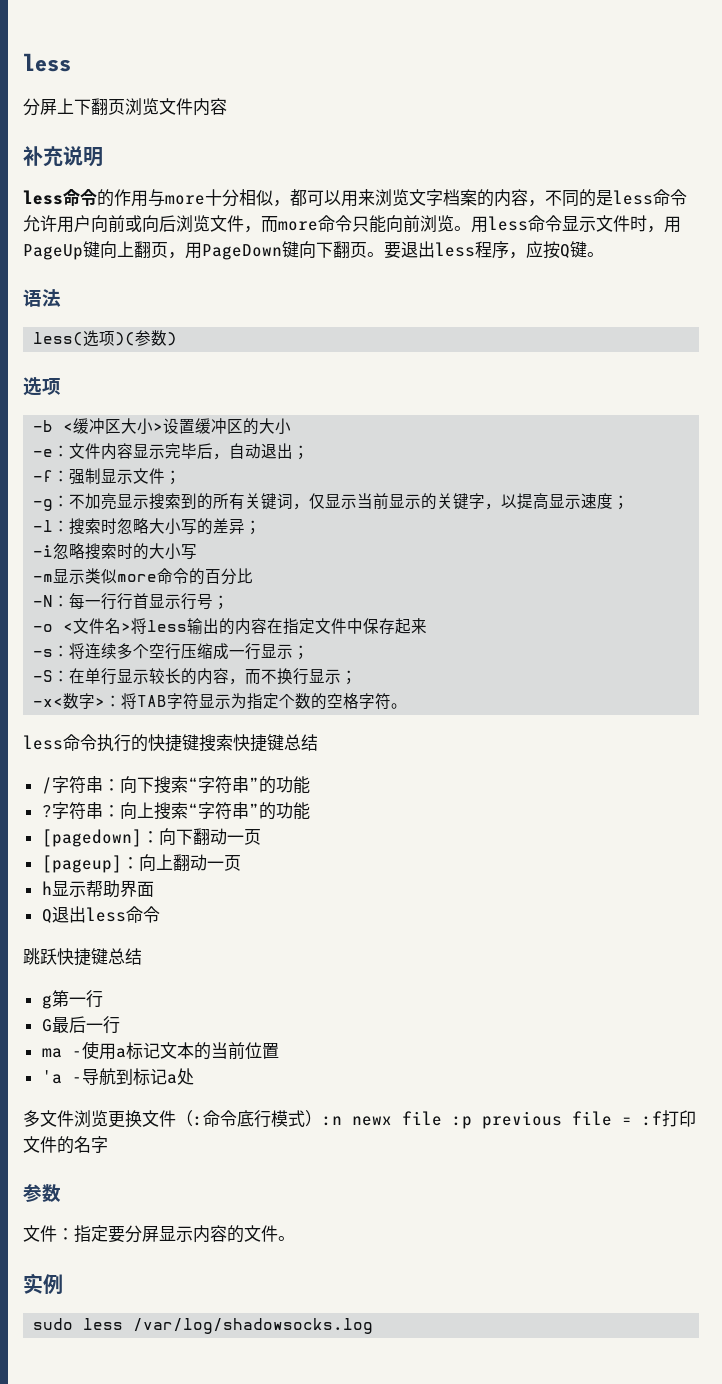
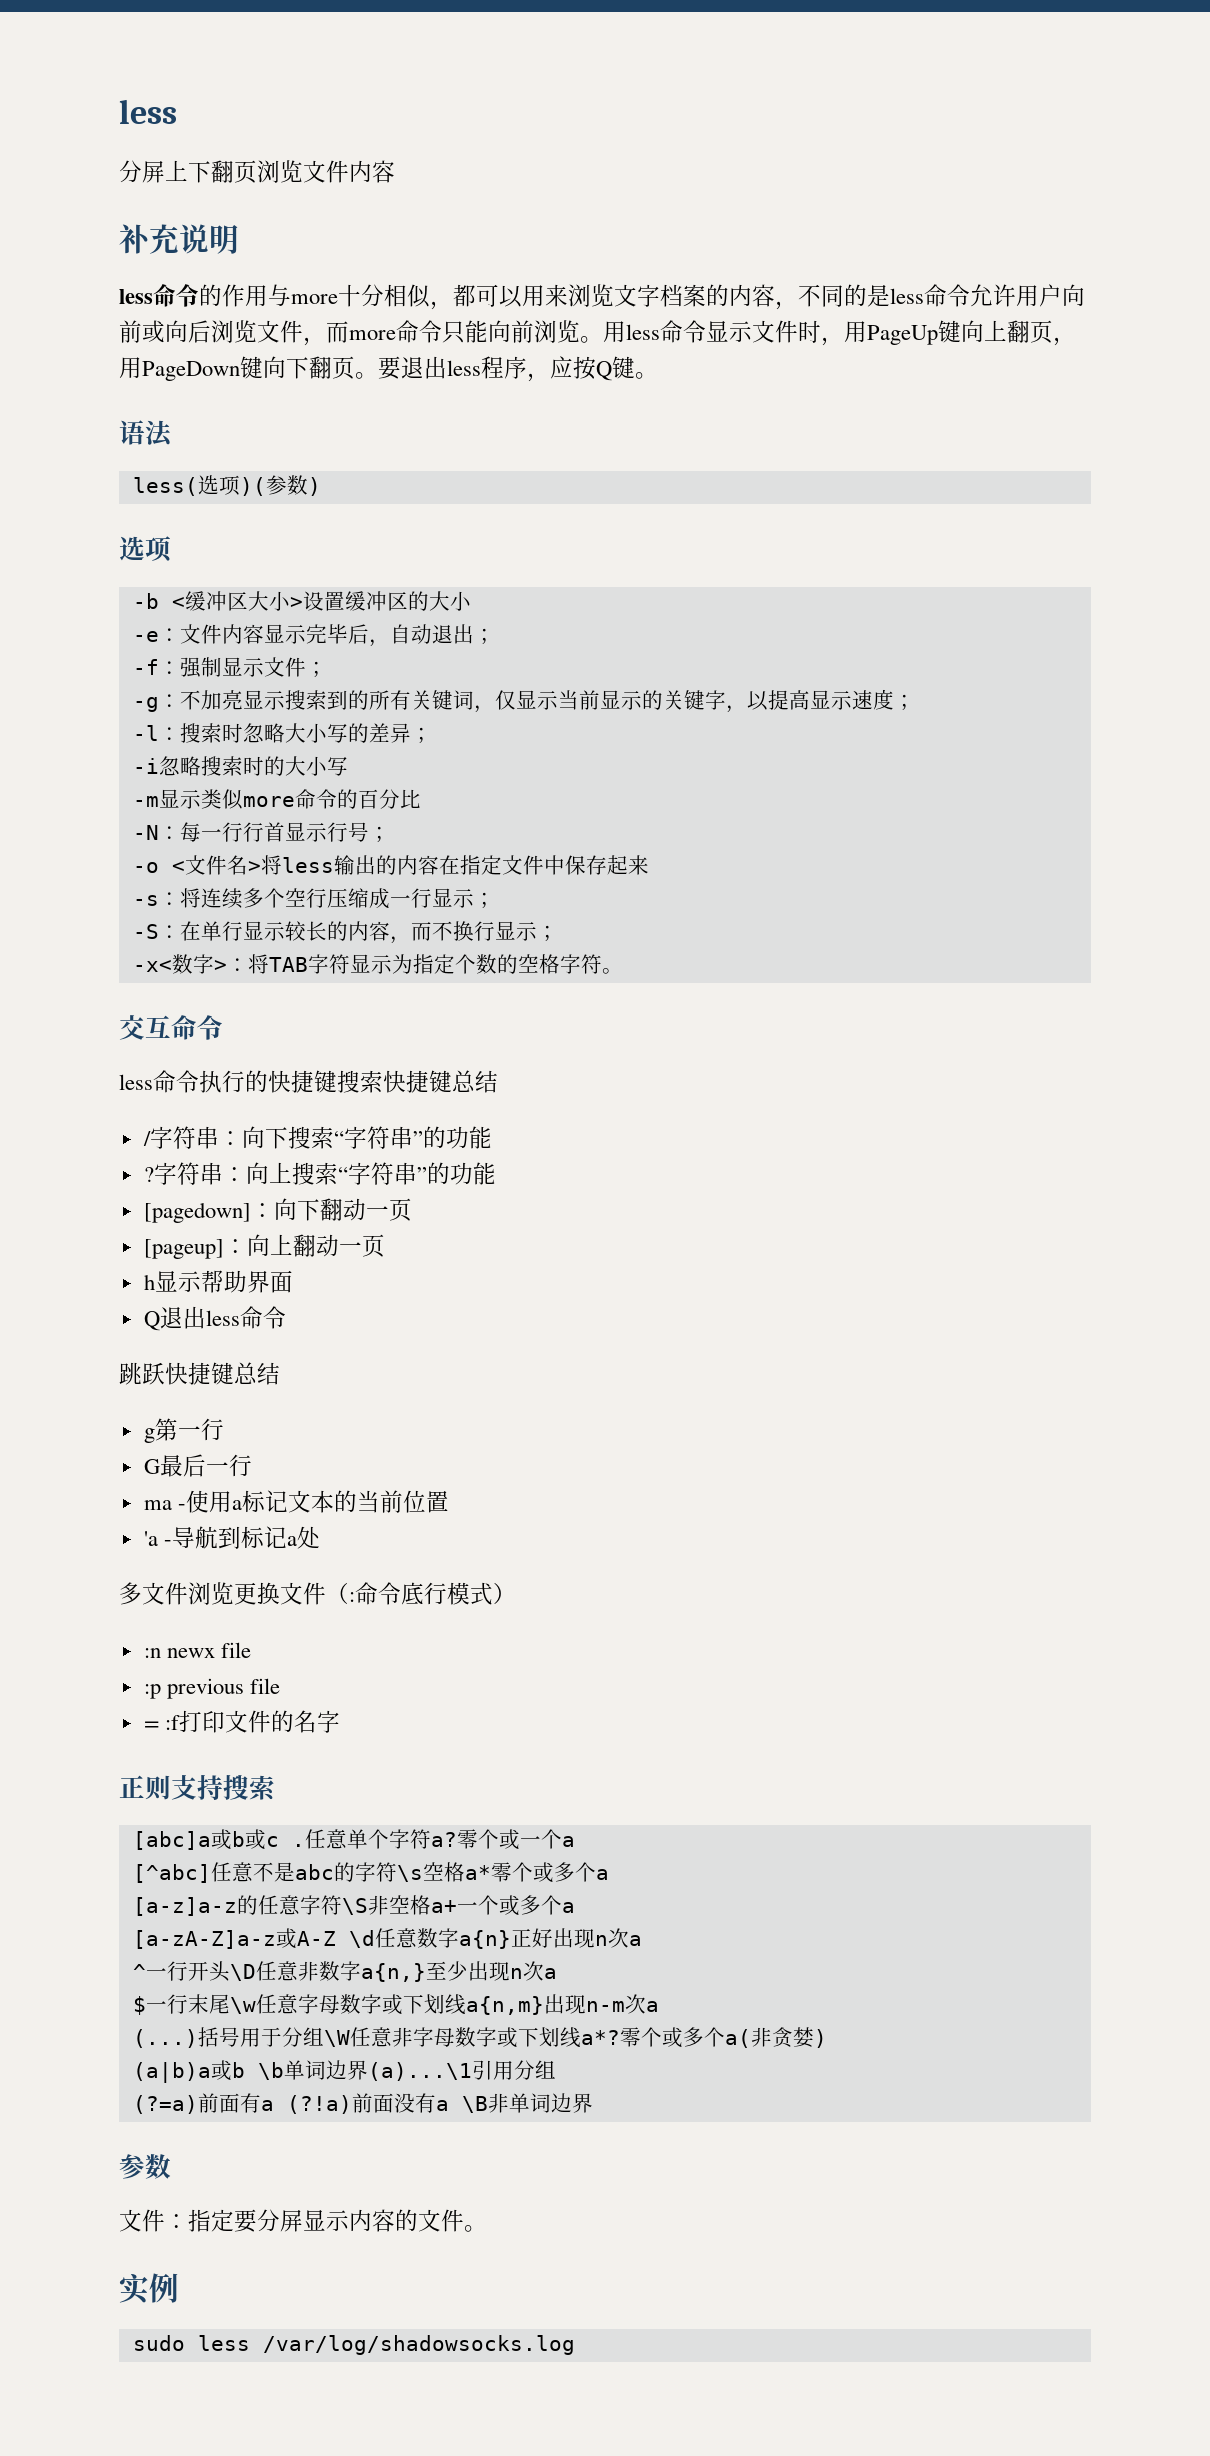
(408, 706) none -> [119,1015,223,1040] // 交互命令
(322, 1118) none -> (516, 1593) //
(442, 1118) none -> (251, 1650) //
(612, 1118) none -> (280, 1686) //
(108, 1144) none -> [119,1774,275,1801] [132,1829,575,1850] [132,1862,609,1883] [132,1895,575,1916] [132,1928,642,1949] [132,1961,557,1982] [132,1994,659,2015] [132,2027,827,2048] [132,2060,556,2083] [132,2093,593,2114] // 正则支持搜索 // [abc]a或b或c .任意单个字符a?零个或一个a // [^abc]任意不是abc的字符\s空格a*零个或多个a // [a-z]a-z的任意字符\S非空格a+一个或多个a // [a-zA-Z]a-z或A-Z \d任意数字a{n}正好出现n次a // ^一行开头\D任意非数字a{n,}至少出现n次a // $一行末尾\w任意字母数字或下划线a{n,m}出现n-m次a // (...)括号用于分组\W任意非字母数字或下划线a*?零个或多个a(非贪婪) // (a|b)a或b \b单词边界(a)...\1引用分组 // (?=a)前面有a (?!a)前面没有a \B非单词边界

